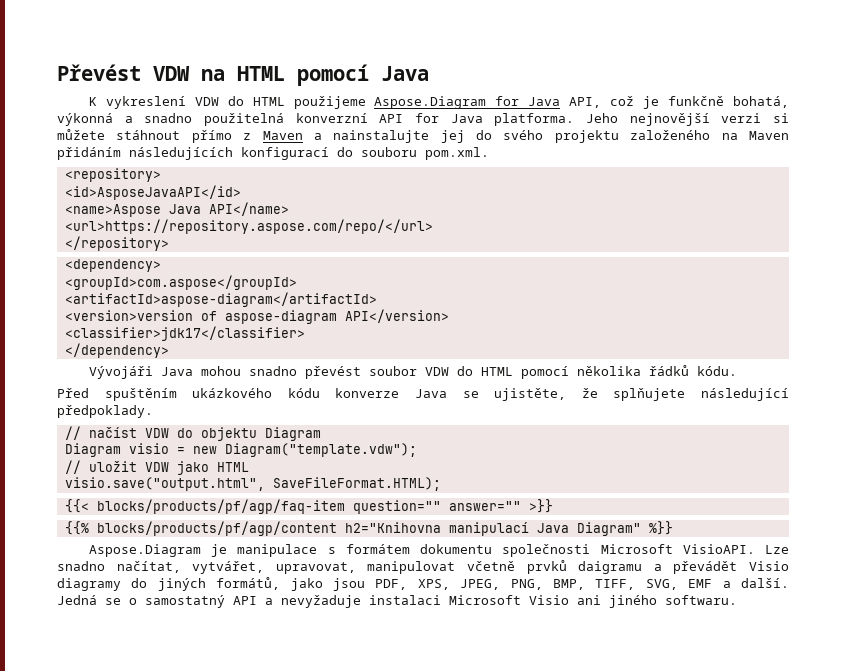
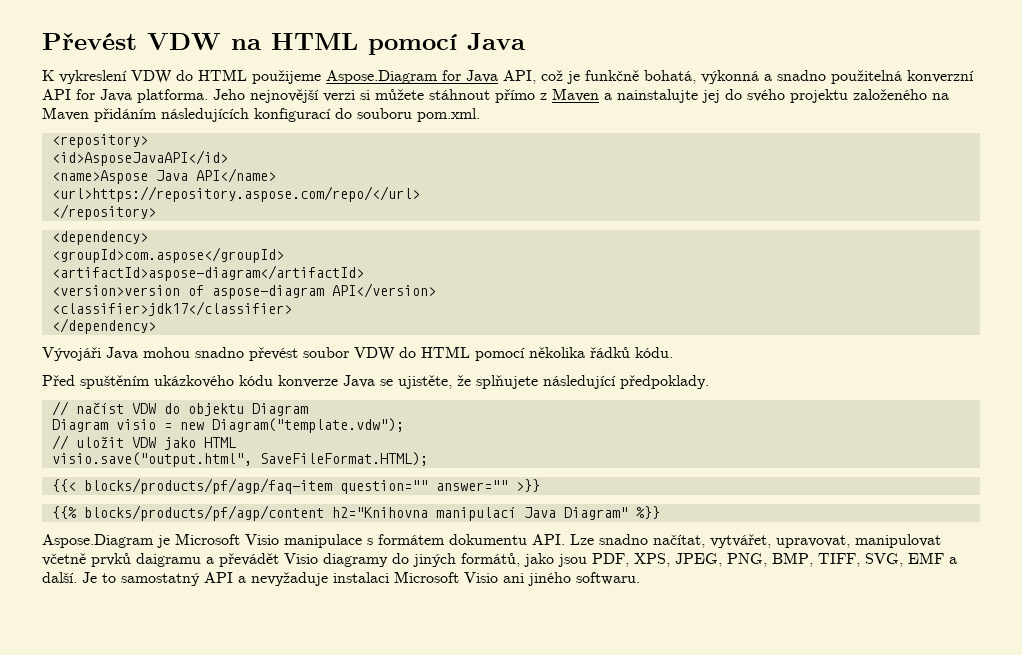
(228, 550) none -> [175,533,279,545] Microsoft Visio
[502,544,755,557] společnosti Microsoft VisioAPI. -> [532,534,565,545] API.
[57,595,137,605] Jedná se o -> [82,572,116,583] Je to

